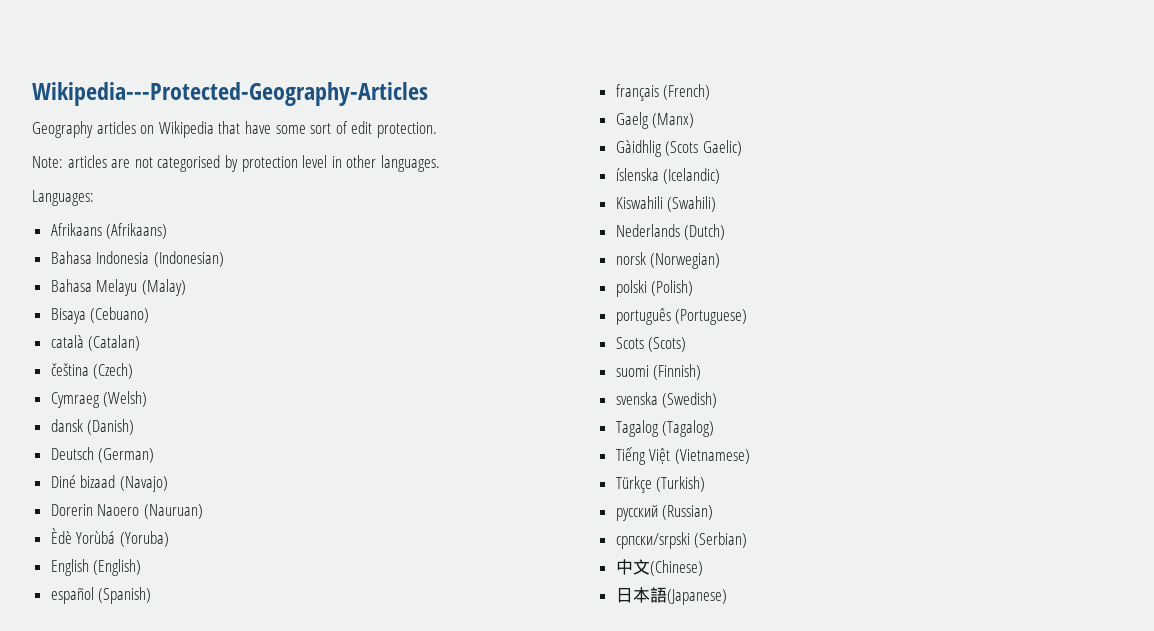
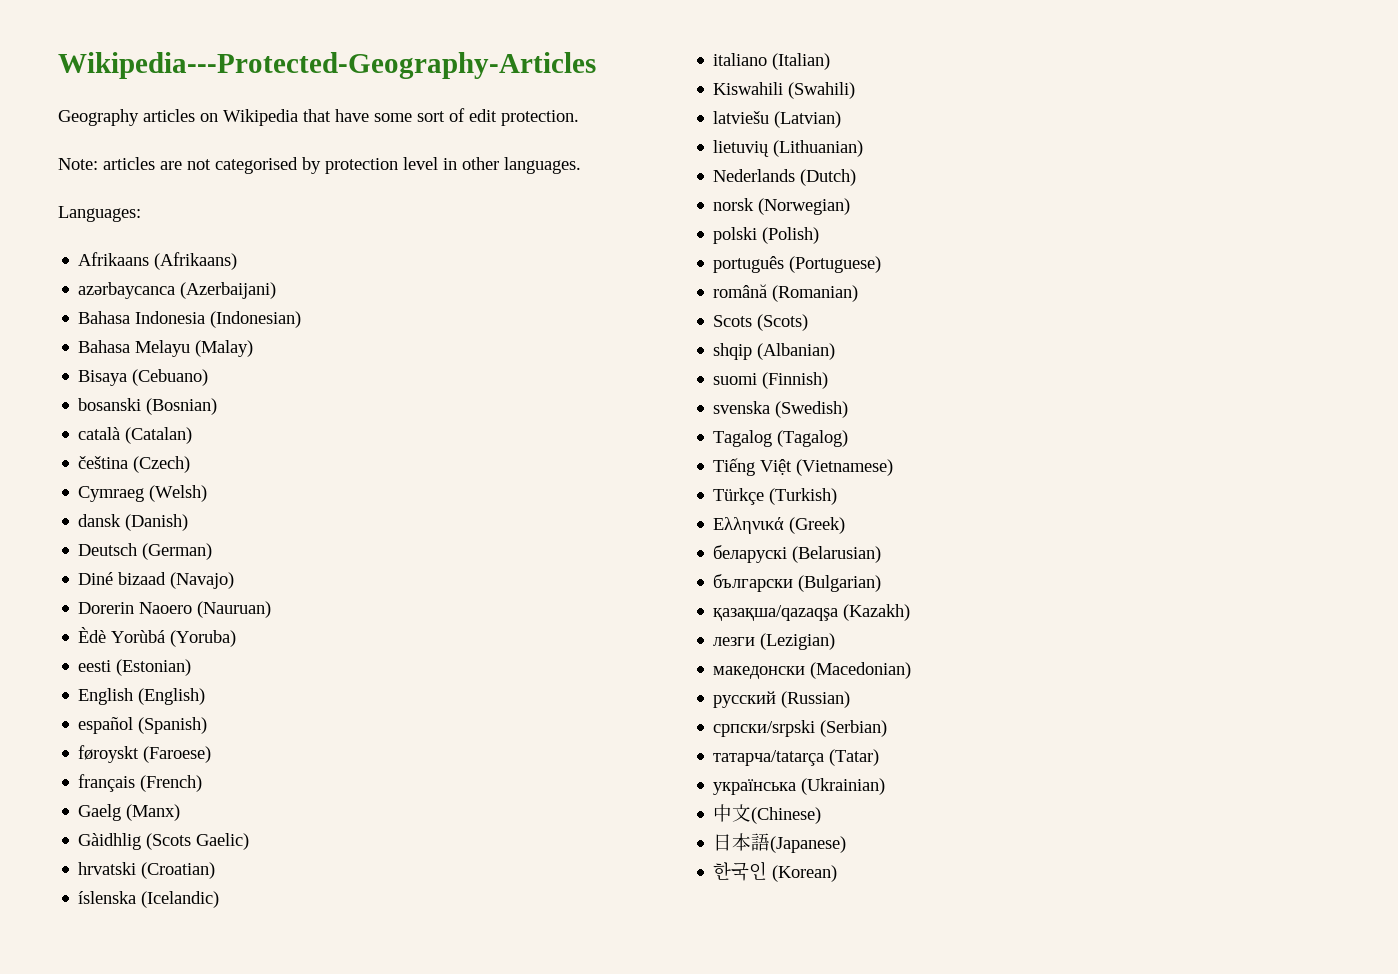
(168, 231) none -> [78,282,277,299] // azərbaycanca (Azerbaijani)
(150, 315) none -> [78,398,218,415] // bosanski (Bosnian)
(169, 539) none -> [78,659,192,676] // eesti (Estonian)
(152, 595) none -> [78,745,212,763] // føroyskt (Faroese)
(742, 148) none -> [78,862,216,879] // hrvatski (Croatian)
(721, 176) none -> [713,53,831,70] // italiano (Italian)
(717, 204) none -> [713,111,842,128] [713,140,864,157] // latviešu (Latvian) // lietuvių (Lithuanian)
(748, 317) none -> [713,284,859,302] // română (Romanian)
(687, 344) none -> [713,343,836,360] // shqip (Albanian)
(706, 484) none -> [713,517,846,534] [713,545,882,563] [713,574,882,592] [713,604,911,621] [713,633,836,650] [713,662,912,679] // Ελληνικά (Greek) // беларускі (Belarusian) // български (Bulgarian) // қазақша/qazaqşa (Kazakh) // лезги (Lezigian) // македонски (Macedonian)
(748, 540) none -> [713,749,880,766] [713,778,886,795] // татарча/tatarça (Tatar) // українська (Ukrainian)
(727, 597) none -> [713,861,838,882] // 한국인 (Korean)

